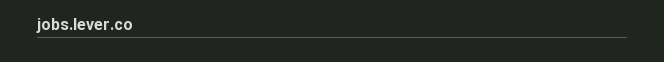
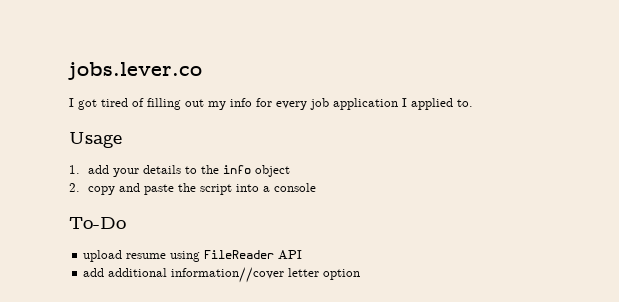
(133, 25) none -> [69,98,473,110] [69,132,122,148] [69,165,290,177] [69,183,316,195] [69,217,126,229] [83,250,303,262] [83,267,361,283] // I got tired of filling out my info for every job application I applied to. // Usage // 1. add your details to the info object // 2. copy and paste the script into a console // To-Do // upload resume using FileReader API // add additional information//cover letter option

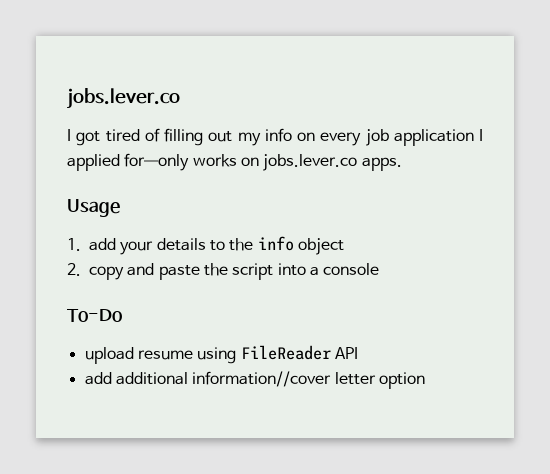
[256,98,272,107] for -> [297,132,315,141] on
[457,99,473,107] to. -> [124,153,402,171] for—only works on jobs.lever.co apps.

